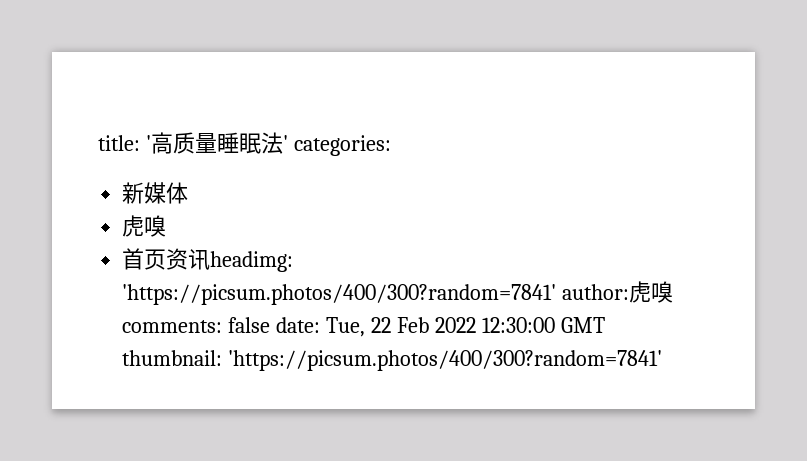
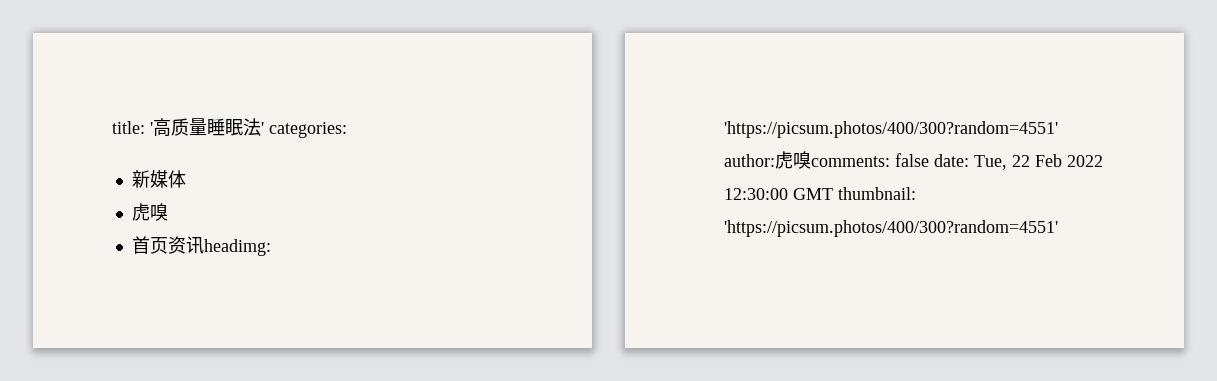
[122,284,557,305] 'https://picsum.photos/400/300?random=7841' -> [723,121,1058,138] 'https://picsum.photos/400/300?random=4551'
[228,350,663,371] 'https://picsum.photos/400/300?random=7841' -> [723,220,1058,237] 'https://picsum.photos/400/300?random=4551'

